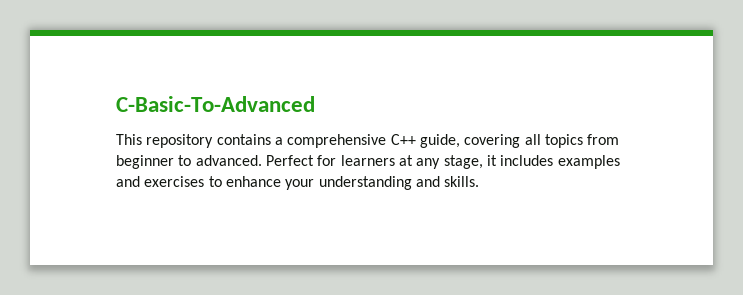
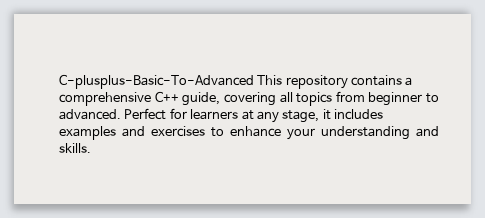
[116,96,315,112] C-Basic-To-Advanced // -> [59,74,254,89] C-plusplus-Basic-To-Advanced

